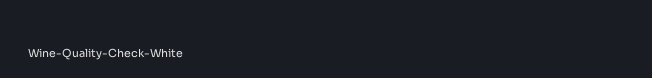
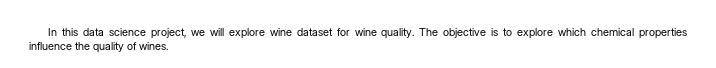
[28,48,183,60] Wine-Quality-Check-White -> [48,28,688,39] [29,42,168,53] In this data science project, we will explore wine dataset for wine quality. The objective is to explore which chemical properties influence the quality of wines.

